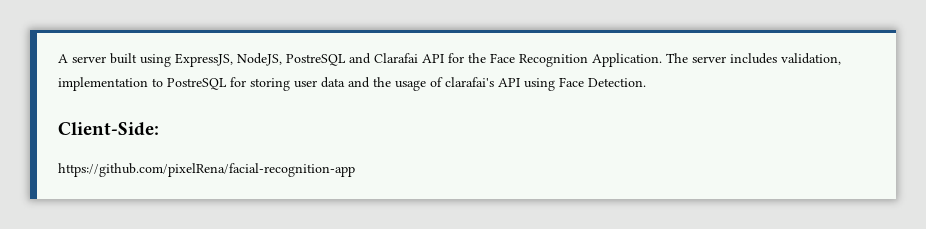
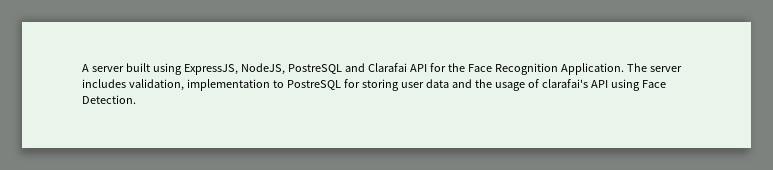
[58,122,159,136] [58,163,355,177] // Client-Side: // https://github.com/pixelRena/facial-recognition-app -> (136, 99) none

